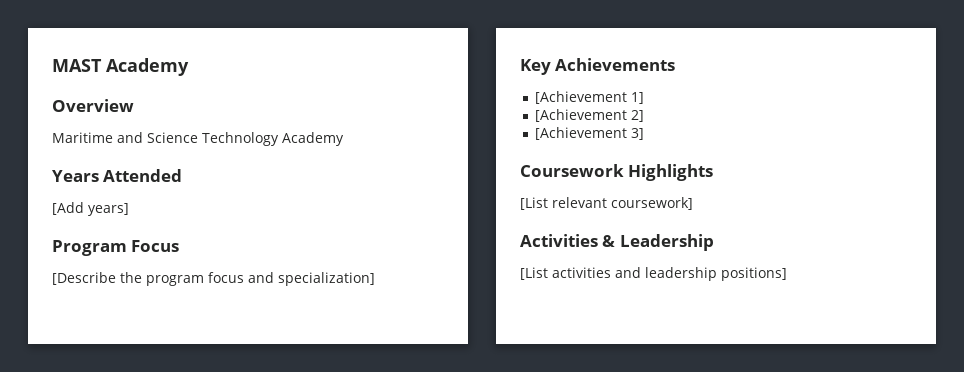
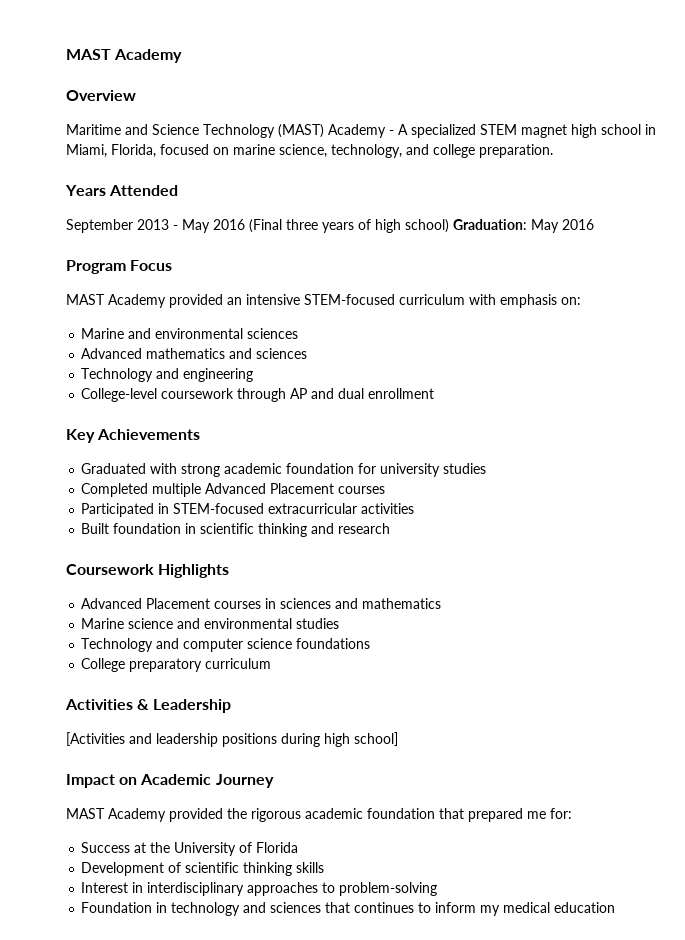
[281,132,344,146] [52,169,183,182] [52,202,129,216] [52,240,180,256] [52,272,375,286] [520,58,676,75] [535,91,645,104] [535,109,645,122] [535,127,645,140] [520,164,714,181] [520,197,693,210] [520,234,714,251] [520,267,787,281] Academy // Years Attended // [Add years] // Program Focus // [Describe the program focus and specialization] // Key Achievements // [Achievement 1] // [Achievement 2] // [Achievement 3] // Coursework Highlights // [List relevant coursework] // Activities & Leadership // [List activities and leadership positions] -> [278,124,656,138] [66,144,553,158] [65,185,179,196] [66,219,594,233] [66,260,173,274] [66,294,581,308] [81,328,299,339] [81,348,308,359] [81,368,254,382] [81,388,435,402] [66,429,201,443] [81,463,487,477] [81,483,386,497] [81,503,415,517] [81,523,391,537] [66,564,230,578] [81,598,442,609] [81,618,340,629] [81,638,371,652] [81,658,272,672] [65,699,232,713] [66,732,398,747] [66,774,274,788] [66,808,572,822] [81,842,299,856] [81,862,325,876] [81,882,438,896] [81,902,616,916] (MAST) Academy - A specialized STEM magnet high school in Miami, Florida, focused on marine science, technology, and college preparation. // Years Attended // September 2013 - May 2016 (Final three years of high school) Graduation: May 2016 // Program Focus // MAST Academy provided an intensive STEM-focused curriculum with emphasis on: // Marine and environmental sciences // Advanced mathematics and sciences // Technology and engineering // College-level coursework through AP and dual enrollment // Key Achievements // Graduated with strong academic foundation for university studies // Completed multiple Advanced Placement courses // Participated in STEM-focused extracurricular activities // Built foundation in scientific thinking and research // Coursework Highlights // Advanced Placement courses in sciences and mathematics // Marine science and environmental studies // Technology and computer science foundations // College preparatory curriculum // Activities & Leadership // [Activities and leadership positions during high school] // Impact on Academic Journey // MAST Academy provided the rigorous academic foundation that prepared me for: // Success at the University of Florida // Development of scientific thinking skills // Interest in interdisciplinary approaches to problem-solving // Foundation in technology and sciences that continues to inform my medical education

